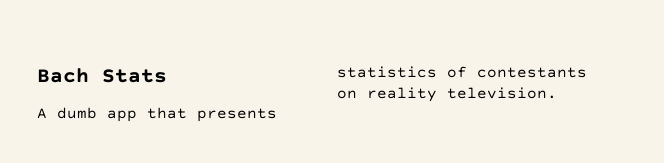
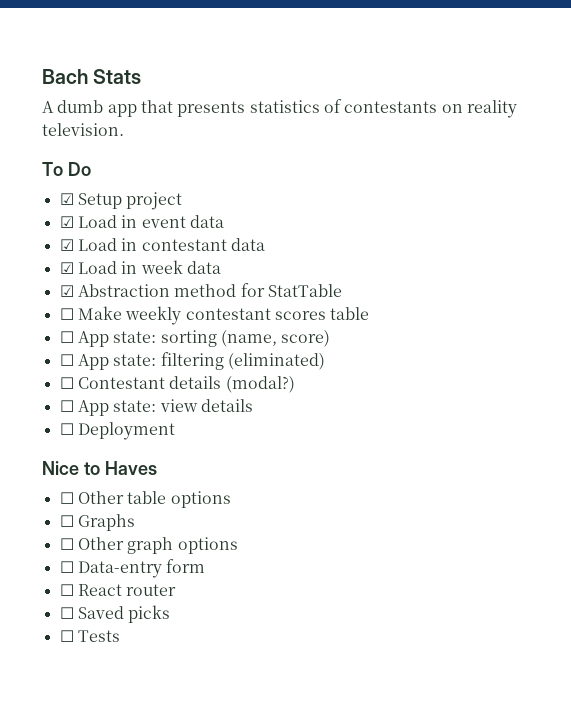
(557, 93) none -> [42,162,91,176] [59,192,183,210] [59,215,224,228] [59,238,265,251] [59,260,221,274] [59,283,342,297] [59,306,370,325] [59,330,331,347] [59,352,325,370] [59,376,295,393] [59,399,253,416] [59,422,175,440] [42,461,157,475] [59,491,231,508] [59,514,135,531] [59,537,238,554] [59,559,206,578] [59,584,177,596] [59,605,171,623] [59,630,120,642] // To Do // ☑ Setup project // ☑ Load in event data // ☑ Load in contestant data // ☑ Load in week data // ☑ Abstraction method for StatTable // ☐ Make weekly contestant scores table // ☐ App state: sorting (name, score) // ☐ App state: filtering (eliminated) // ☐ Contestant details (modal?) // ☐ App state: view details // ☐ Deployment // Nice to Haves // ☐ Other table options // ☐ Graphs // ☐ Other graph options // ☐ Data-entry form // ☐ React router // ☐ Saved picks // ☐ Tests

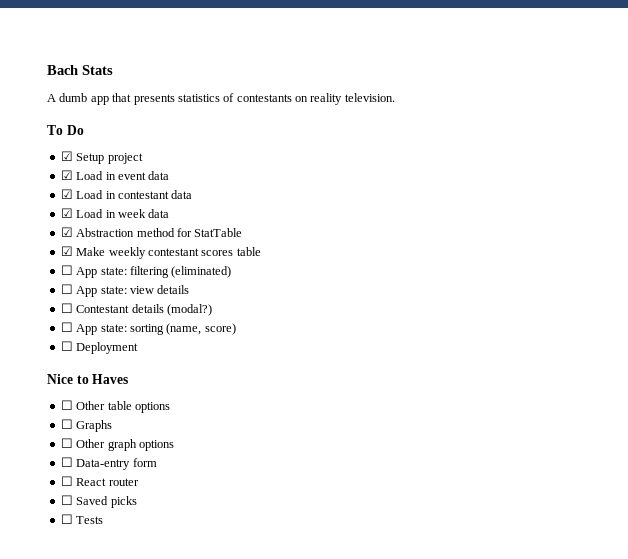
[59,308,74,320] ☐ -> [60,246,73,256] ☑
[160,330,331,347] [59,352,325,370] sorting (name, score) // ☐ App state: filtering (eliminated) -> [129,266,232,278] [60,284,190,297] filtering (eliminated) // ☐ App state: view details
[159,399,253,412] view details -> [129,323,236,335] sorting (name, score)

